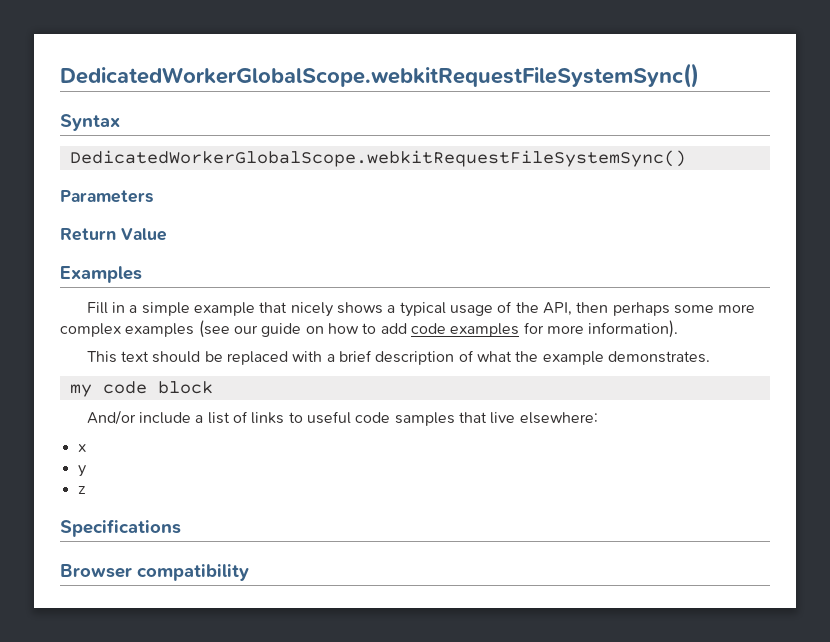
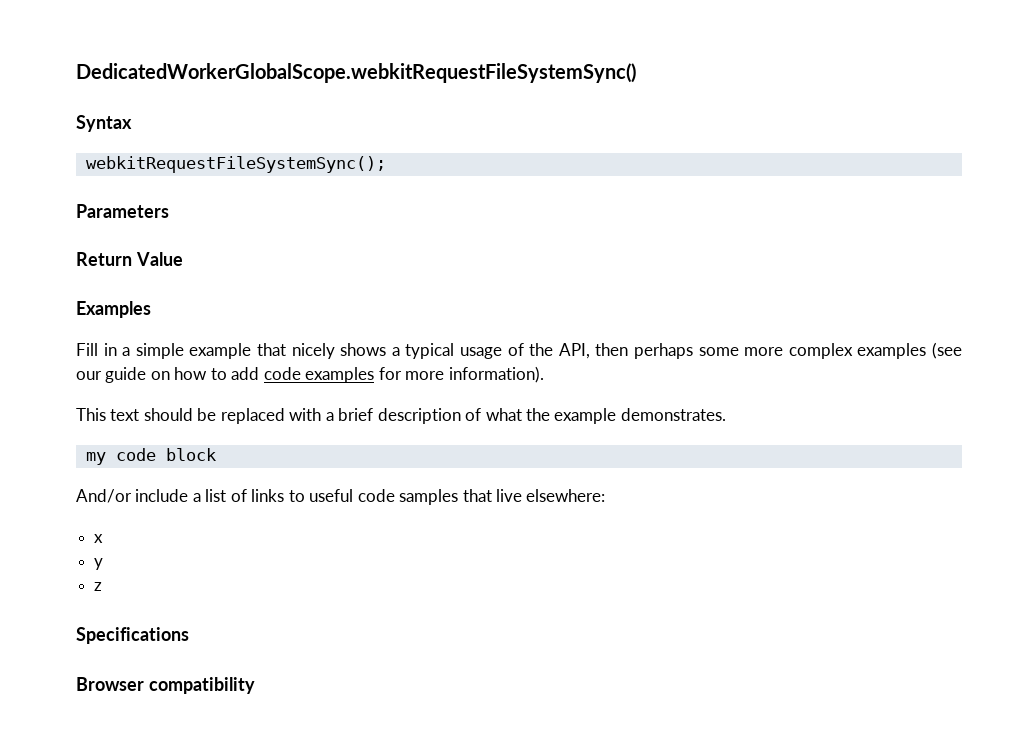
[69,150,686,167] DedicatedWorkerGlobalScope.webkitRequestFileSystemSync() -> [85,156,386,173] webkitRequestFileSystemSync();

